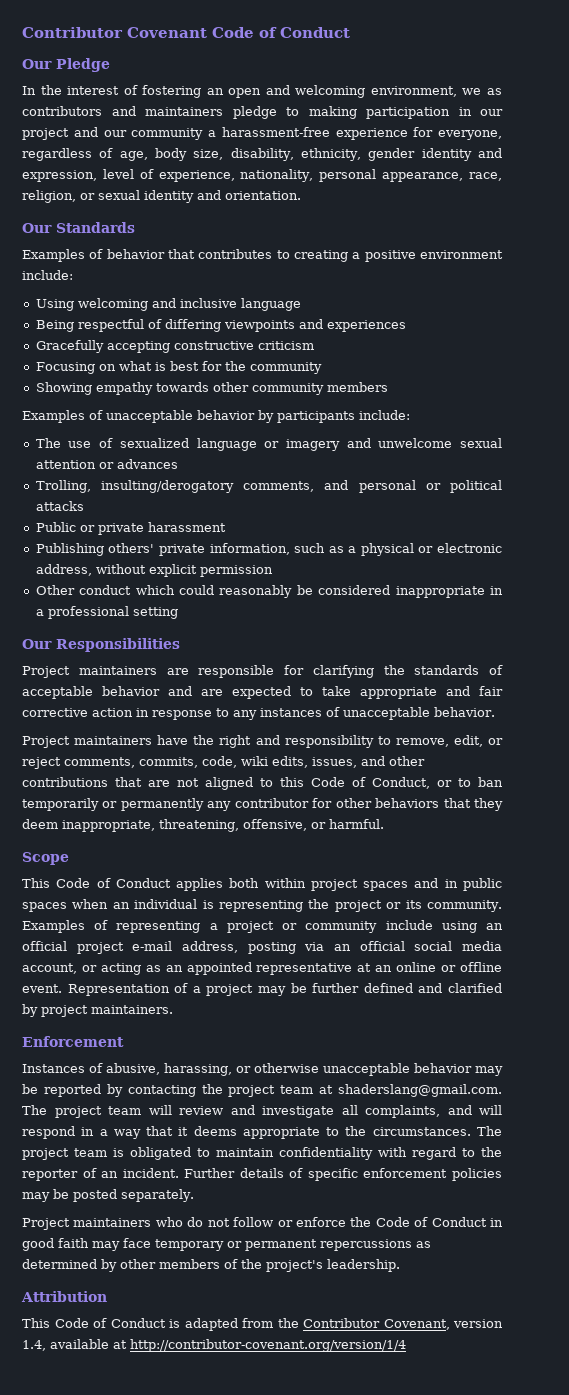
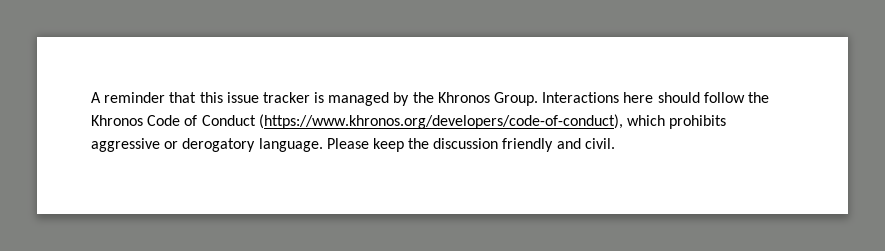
[22,27,350,38] [22,58,110,72] [22,85,502,98] [22,106,503,119] [22,127,502,140] [22,148,502,161] [22,169,502,182] [22,190,301,203] [22,222,135,233] [22,249,503,262] [22,270,73,280] [35,298,301,311] [35,319,406,332] [35,340,314,353] [35,361,322,374] [35,382,388,395] [22,410,410,423] [35,438,503,451] [35,459,178,469] [35,480,502,493] [35,501,84,511] [35,522,226,535] [35,543,502,556] [35,564,273,577] [35,585,503,598] [35,606,178,619] [22,638,180,652] [22,665,503,678] [22,686,503,699] [22,707,495,720] [22,735,504,748] [22,756,425,769] [22,777,503,790] [22,798,504,811] [22,819,384,832] [22,852,69,865] [22,878,502,891] [22,899,503,912] [22,920,504,933] [22,941,503,954] [22,962,503,975] [22,983,503,996] [22,1004,173,1017] [22,1036,124,1047] [22,1063,503,1076] [22,1084,502,1097] [22,1105,502,1118] [22,1126,502,1139] [22,1147,502,1160] [22,1168,502,1181] [22,1189,194,1202] [22,1217,504,1230] [22,1238,431,1251] [22,1259,400,1272] [21,1291,107,1302] [22,1318,503,1331] [22,1339,406,1352] Contributor Covenant Code of Conduct // Our Pledge // In the interest of fostering an open and welcoming environment, we as contributors and maintainers pledge to making participation in our project and our community a harassment-free experience for everyone, regardless of age, body size, disability, ethnicity, gender identity and expression, level of experience, nationality, personal appearance, race, religion, or sexual identity and orientation. // Our Standards // Examples of behavior that contributes to creating a positive environment include: // Using welcoming and inclusive language // Being respectful of differing viewpoints and experiences // Gracefully accepting constructive criticism // Focusing on what is best for the community // Showing empathy towards other community members // Examples of unacceptable behavior by participants include: // The use of sexualized language or imagery and unwelcome sexual attention or advances // Trolling, insulting/derogatory comments, and personal or political attacks // Public or private harassment // Publishing others' private information, such as a physical or electronic address, without explicit permission // Other conduct which could reasonably be considered inappropriate in a professional setting // Our Responsibilities // Project maintainers are responsible for clarifying the standards of acceptable behavior and are expected to take appropriate and fair corrective action in response to any instances of unacceptable behavior. // Project maintainers have the right and responsibility to remove, edit, or reject comments, commits, code, wiki edits, issues, and other contributions that are not aligned to this Code of Conduct, or to ban temporarily or permanently any contributor for other behaviors that they deem inappropriate, threatening, offensive, or harmful. // Scope // This Code of Conduct applies both within project spaces and in public spaces when an individual is representing the project or its community. Examples of representing a project or community include using an official project e-mail address, posting via an official social media account, or acting as an appointed representative at an online or offline event. Representation of a project may be further defined and clarified by project maintainers. // Enforcement // Instances of abusive, harassing, or otherwise unacceptable behavior may be reported by contacting the project team at shaderslang@gmail.com. The project team will review and investigate all complaints, and will respond in a way that it deems appropriate to the circumstances. The project team is obligated to maintain confidentiality with regard to the reporter of an incident. Further details of specific enforcement policies may be posted separately. // Project maintainers who do not follow or enforce the Code of Conduct in good faith may face temporary or permanent repercussions as determined by other members of the project's leadership. // Attribution // This Code of Conduct is adapted from the Contributor Covenant, version 1.4, available at http://contributor-covenant.org/version/1/4 -> [91,92,769,106] [91,114,727,129] [91,138,615,152] A reminder that this issue tracker is managed by the Khronos Group. Interactions here should follow the Khronos Code of Conduct (https://www.khronos.org/developers/code-of-conduct), which prohibits aggressive or derogatory language. Please keep the discussion friendly and civil.

